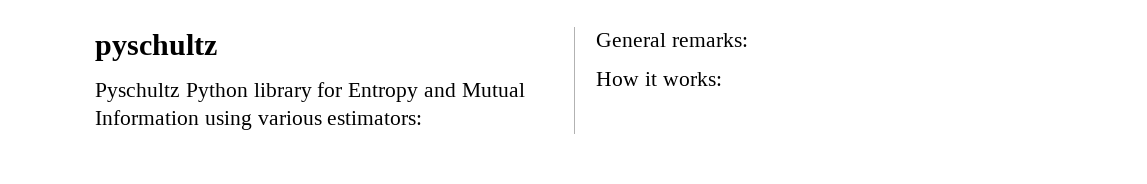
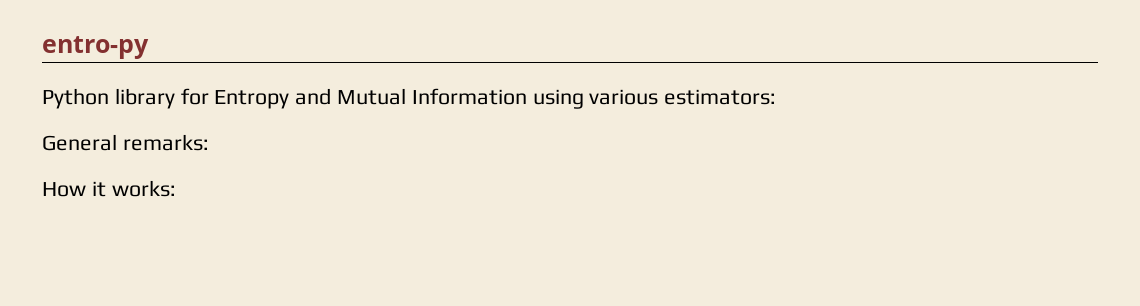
[95,34,217,61] [95,83,180,102] pyschultz // Pyschultz -> [42,36,149,59] entro-py //

